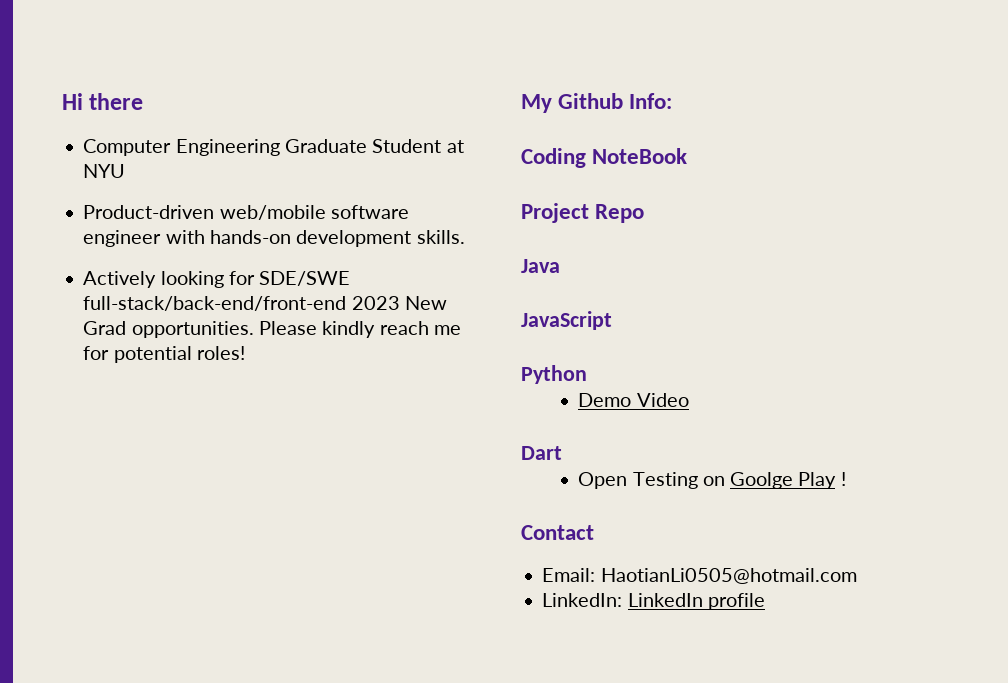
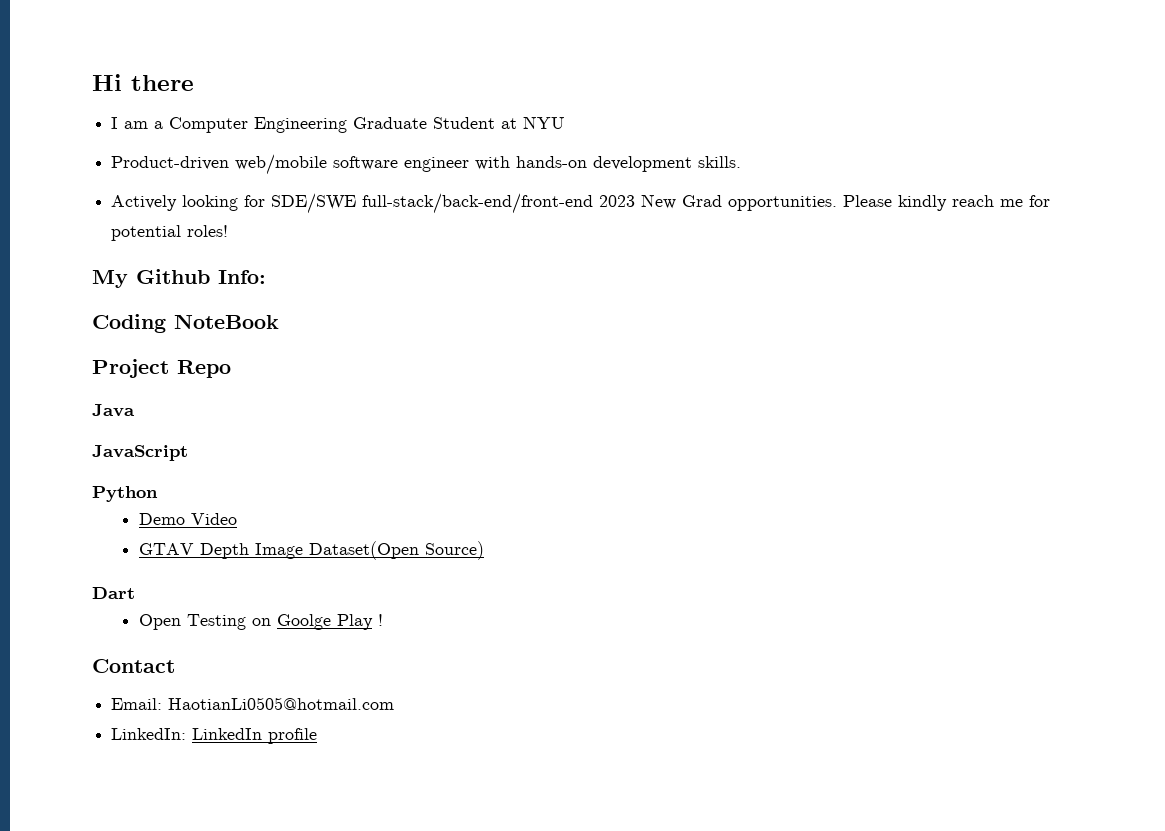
(144, 101) none -> [111,117,164,129] I am a
(689, 400) none -> [139,541,485,560] // GTAV Depth Image Dataset(Open Source)

